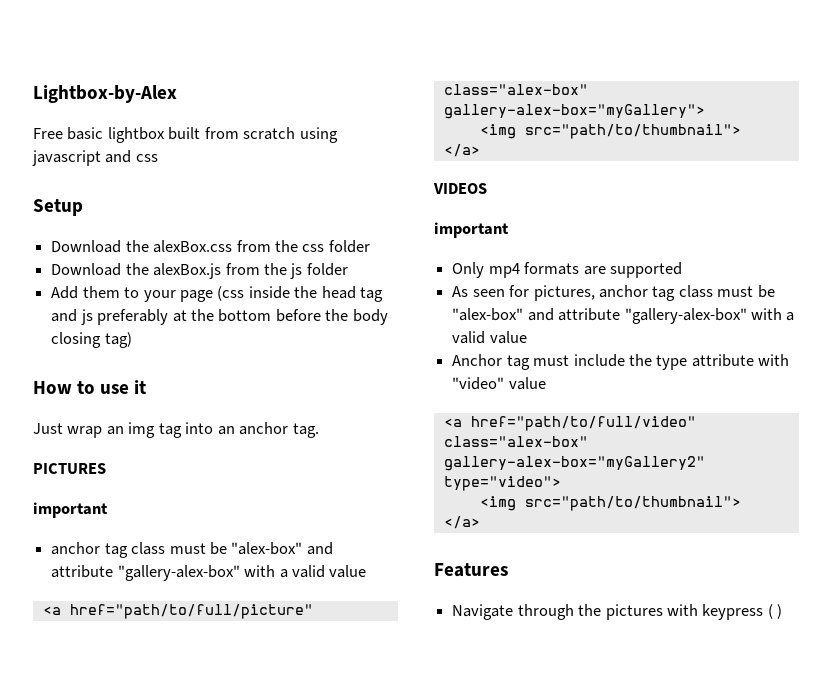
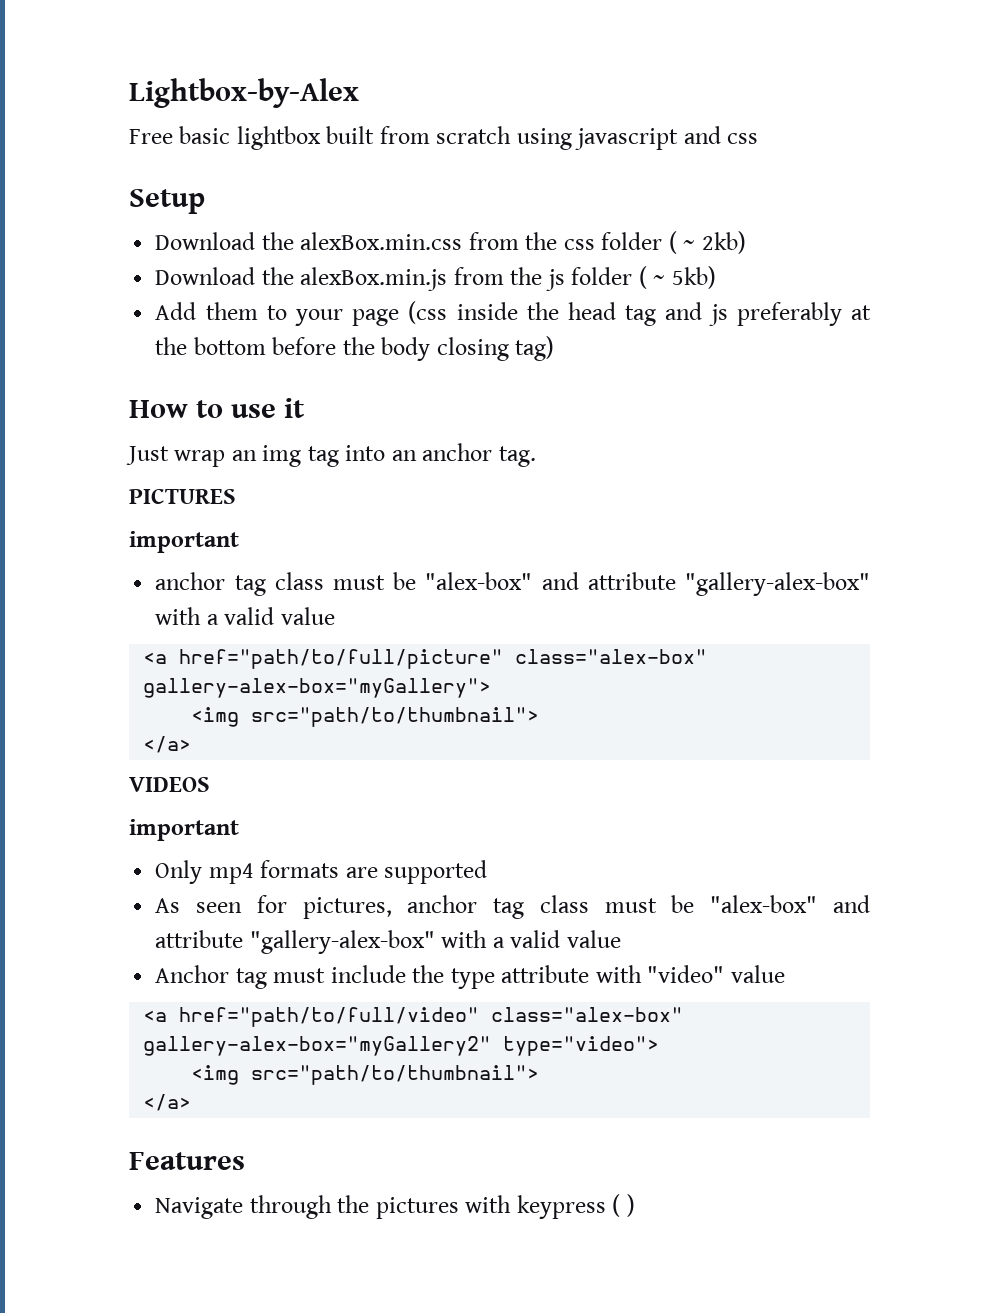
[153,240,233,253] alexBox.css -> [300,232,463,250] alexBox.min.css
[51,263,222,279] // Download the alexBox.js -> [668,231,746,254] [155,267,448,291] ( ~ 2kb) // Download the alexBox.min.js
(348, 269) none -> [638,266,716,289] ( ~ 5kb)

